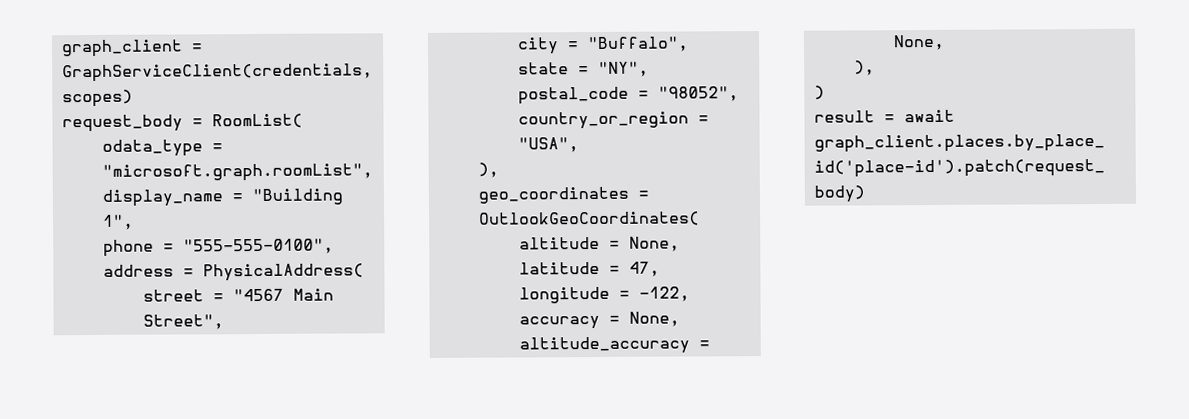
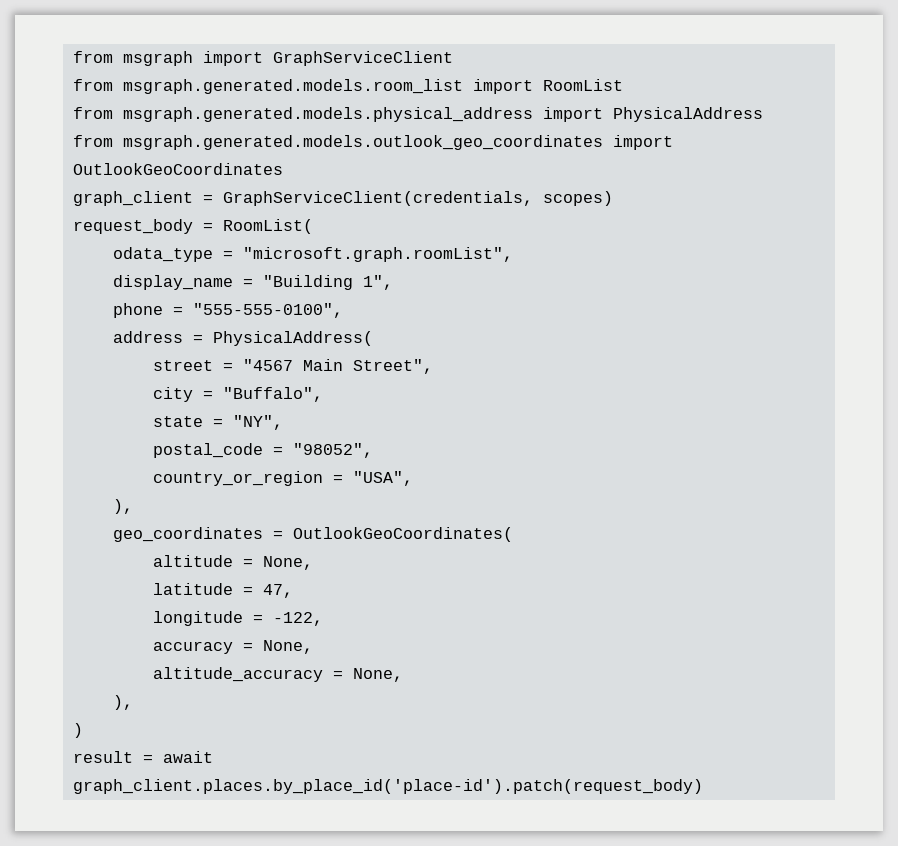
(61, 48) none -> [72,51,453,66] [72,79,623,94] [72,107,763,122] [72,135,673,150] [72,163,283,175] from msgraph import GraphServiceClient // from msgraph.generated.models.room_list import RoomList // from msgraph.generated.models.physical_address import PhysicalAddress // from msgraph.generated.models.outlook_geo_coordinates import OutlookGeoCoordinates //

